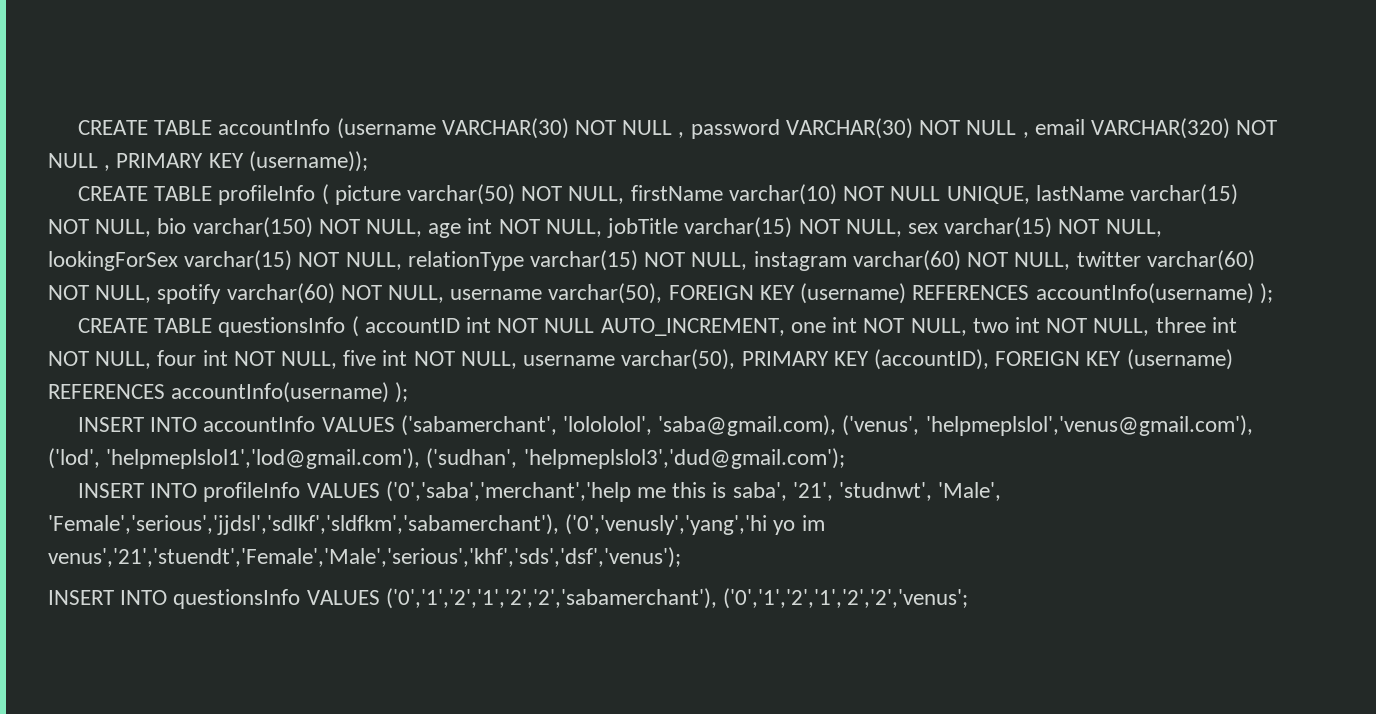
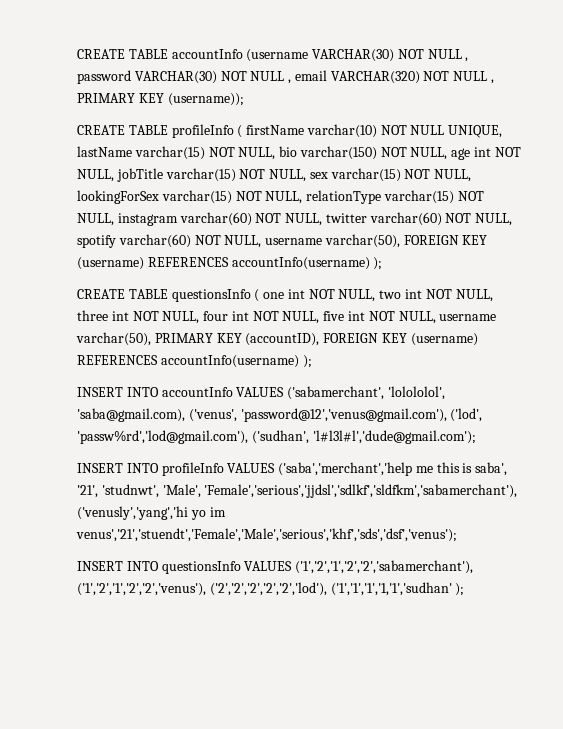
[334,184,625,205] picture varchar(50) NOT NULL, -> (243, 131) none
[364,317,785,336] accountID int NOT NULL AUTO_INCREMENT, -> (260, 295) none
[925,415,1253,436] [48,448,845,469] 'helpmeplslol','venus@gmail.com'), ('lod', 'helpmeplslol1','lod@gmail.com'), ('sudhan', 'helpmeplslol3','dud@gmail.com'); -> [240,408,483,422] [77,430,476,444] 'password@12','venus@gmail.com'), ('lod', 'passw%rd','lod@gmail.com'), ('sudhan', 'l#l3l#l','dude@gmail.com');
[385,481,631,502] ('0','saba','merchant','help -> [278,462,413,476] ('saba','merchant','help
[565,514,768,535] ('0','venusly','yang','hi -> [77,506,188,520] ('venusly','yang','hi
[385,588,969,609] ('0','1','2','1','2','2','sabamerchant'), ('0','1','2','1','2','2','venus'; -> [295,560,474,574] [77,582,465,596] ('1','2','1','2','2','sabamerchant'), ('1','2','1','2','2','venus'), ('2','2','2','2','2','lod'), ('1','1','1','1,'1','sudhan' );

